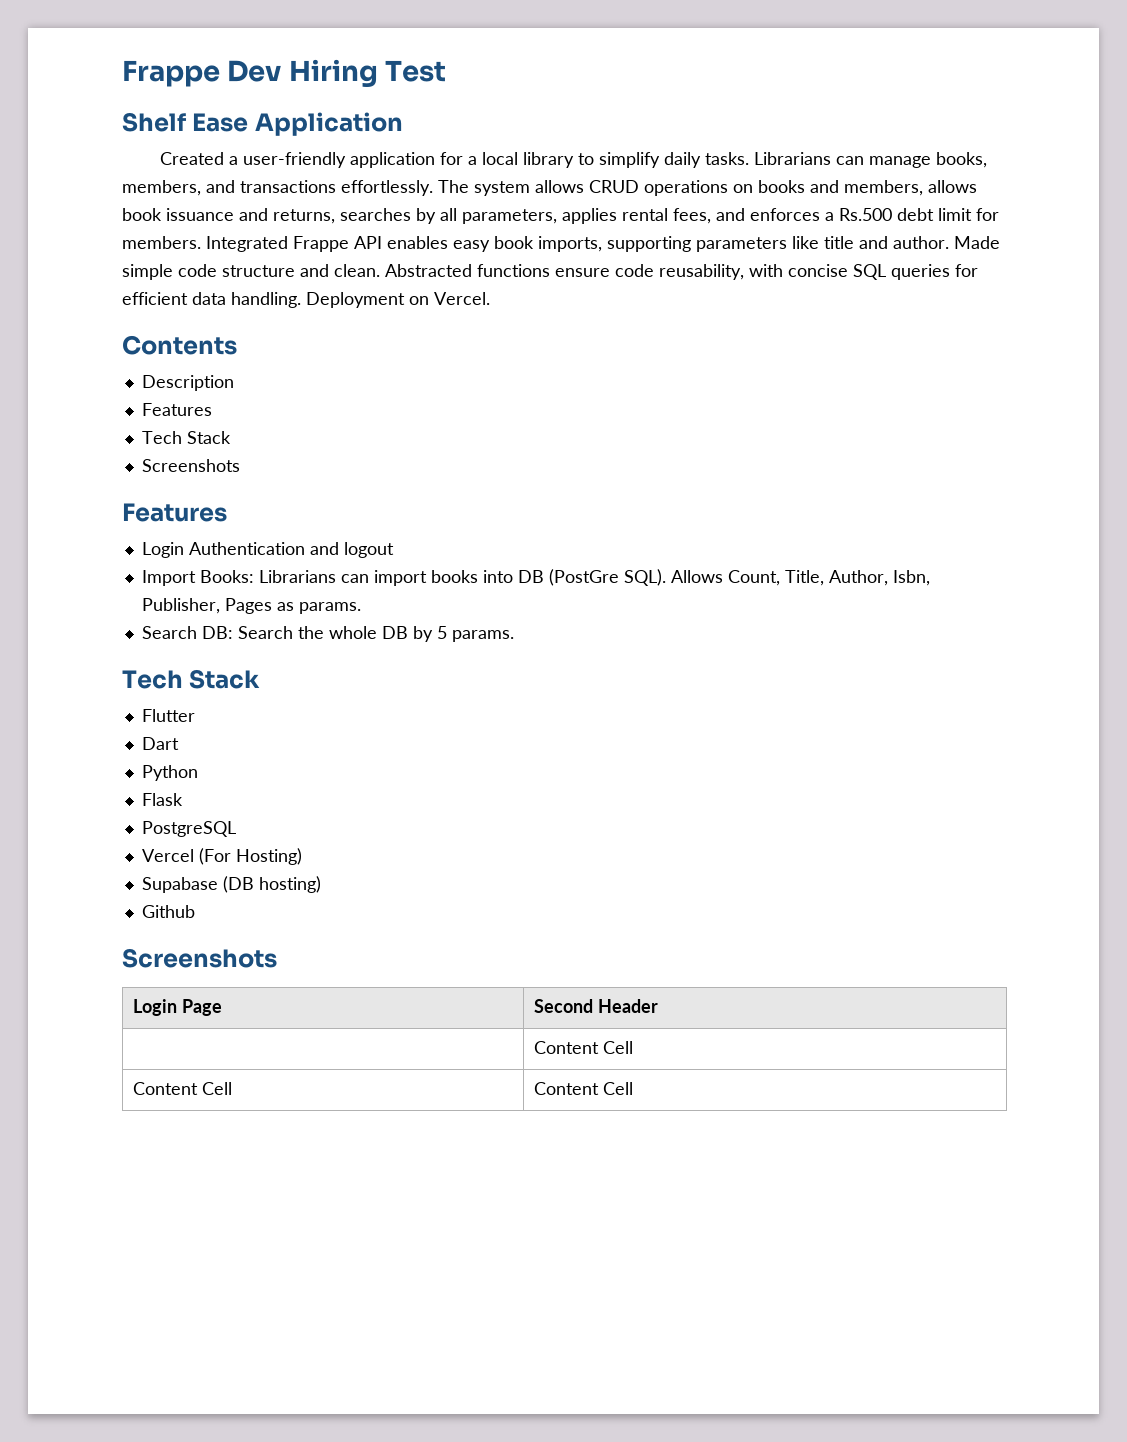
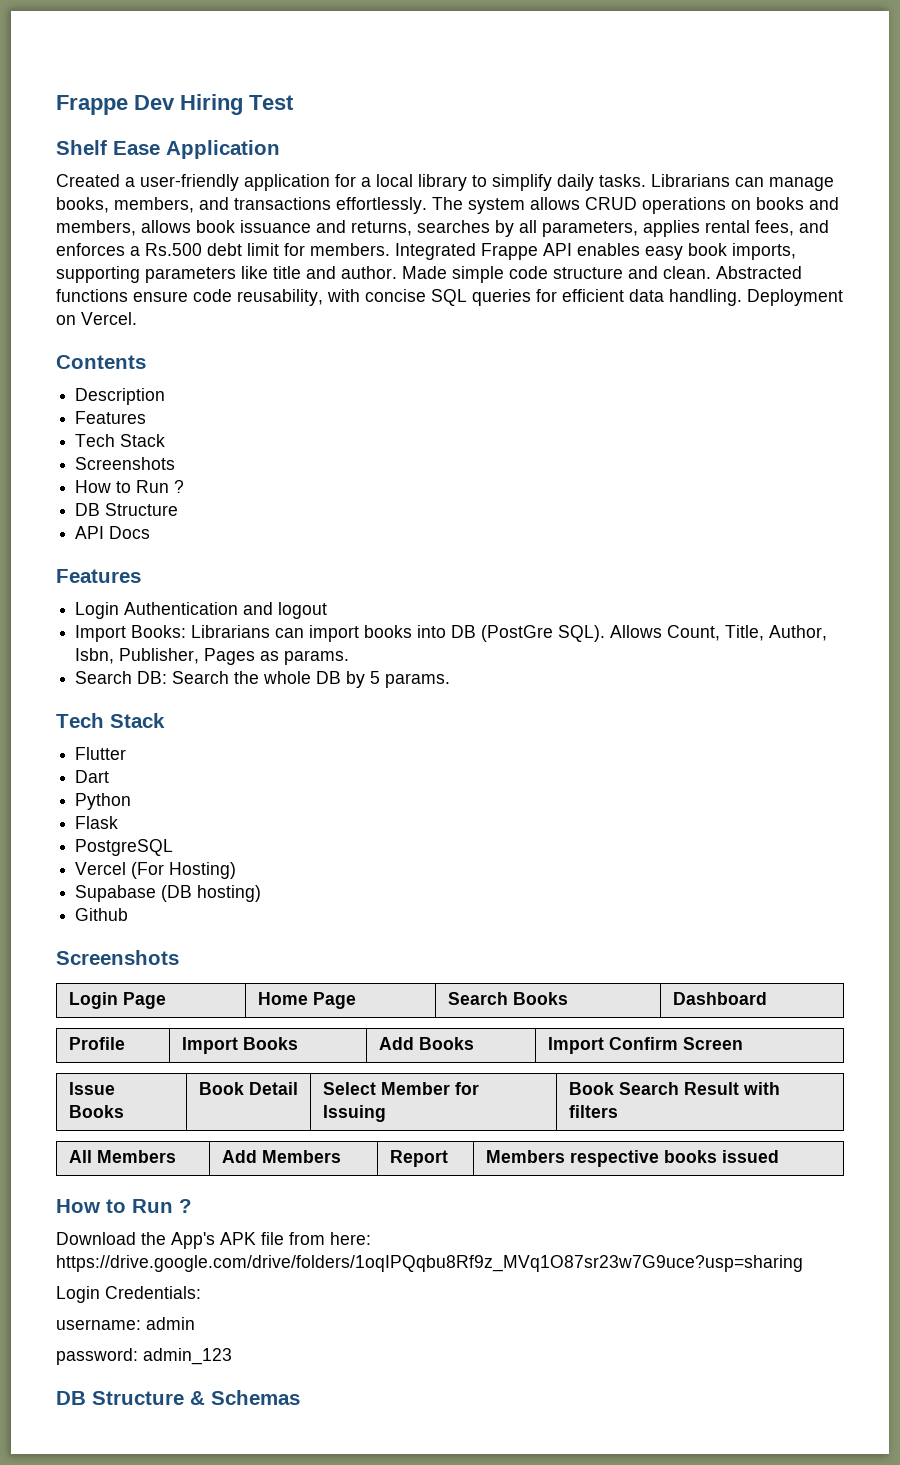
(240, 465) none -> [75,480,185,493] [75,503,179,516] [75,526,151,539] // How to Run ? // DB Structure // API Docs
[534,999,659,1013] [534,1041,634,1054] [133,1082,233,1095] [534,1082,634,1095] Second Header // | Content Cell // Content Cell | Content Cell -> [257,992,356,1009] [447,992,568,1005] [672,992,767,1005] [68,1037,125,1050] [181,1037,298,1054] [378,1037,474,1050] [547,1037,743,1054] [68,1082,115,1095] [68,1105,124,1118] [198,1082,298,1095] [322,1082,479,1095] [322,1105,386,1122] [568,1082,780,1095] [568,1105,618,1118] [68,1150,176,1163] [221,1150,341,1163] [389,1150,448,1167] [485,1150,779,1167] [56,1199,192,1213] [56,1232,371,1249] [56,1255,803,1272] [56,1286,201,1303] [56,1317,195,1330] [56,1348,232,1365] [56,1390,300,1405] Home Page | Search Books | Dashboard // Profile | Import Books | Add Books | Import Confirm Screen // Issue Books | Book Detail | Select Member for Issuing | Book Search Result with filters // All Members | Add Members | Report | Members respective books issued // How to Run ? // Download the App's APK file from here: https://drive.google.com/drive/folders/1oqIPQqbu8Rf9z_MVq1O87sr23w7G9uce?usp=sharing // Login Credentials: // username: admin // password: admin_123 // DB Structure & Schemas

